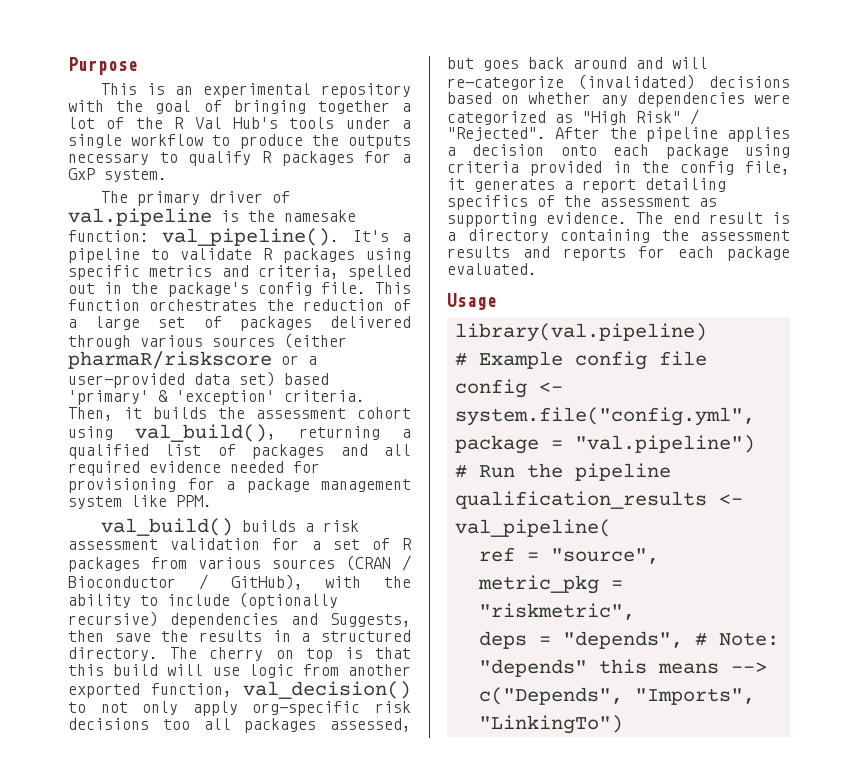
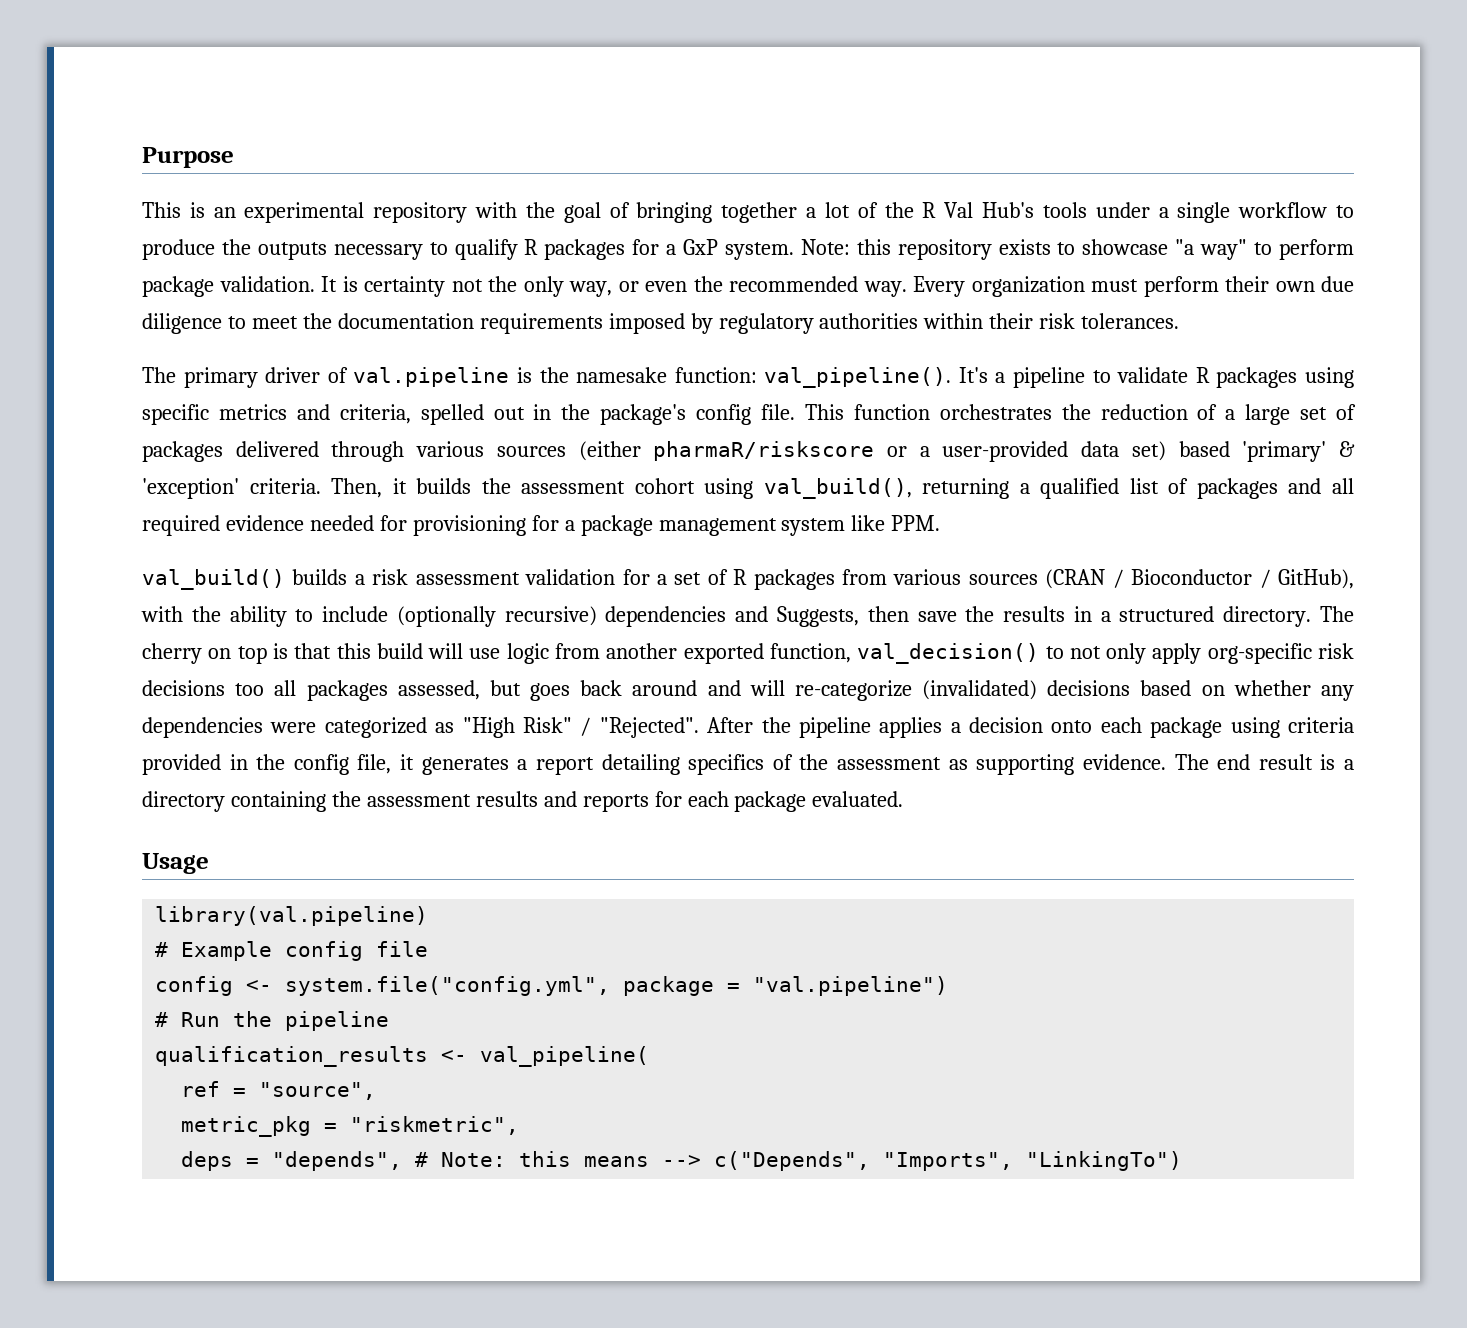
(167, 175) none -> [800,239,1355,260] [142,276,1354,297] [142,313,1180,334] Note: this repository exists to showcase "a way" to perform package validation. It is certainty not the only way, or even the recommended way. Every organization must perform their own due diligence to meet the documentation requirements imposed by regulatory authorities within their risk tolerances.
[478,659,587,677] "depends" -> (507, 1159) none

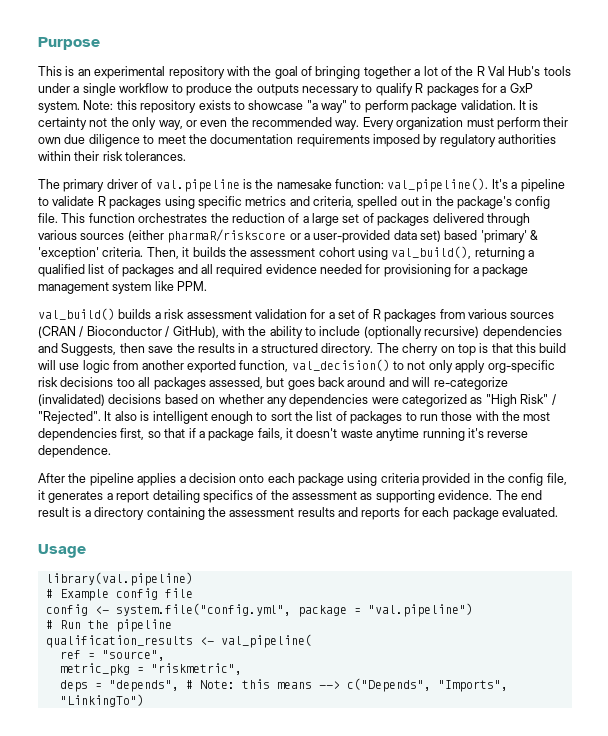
(699, 727) none -> [104,411,551,424] [38,428,529,441] [38,445,111,458] It also is intelligent enough to sort the list of packages to run those with the most dependencies first, so that if a package fails, it doesn't waste anytime running it's reverse dependence. //

